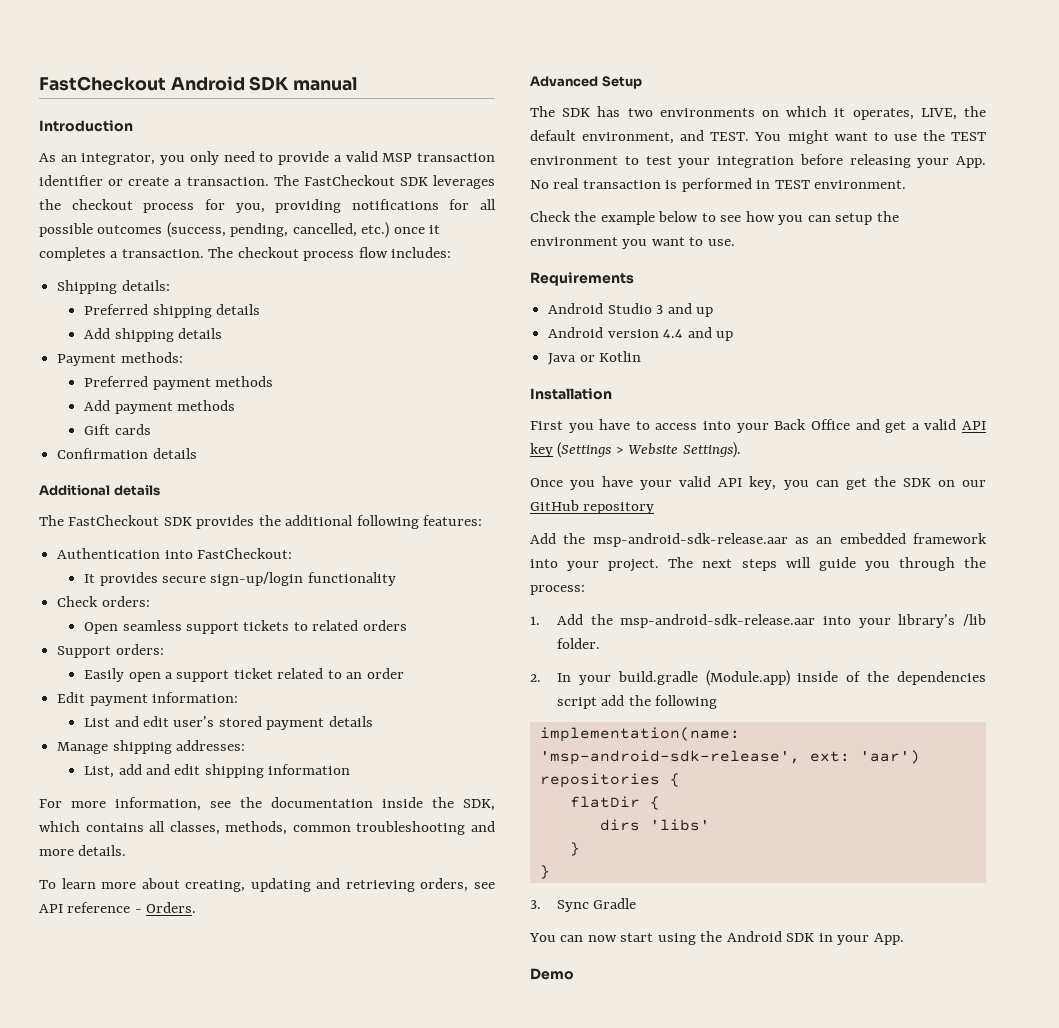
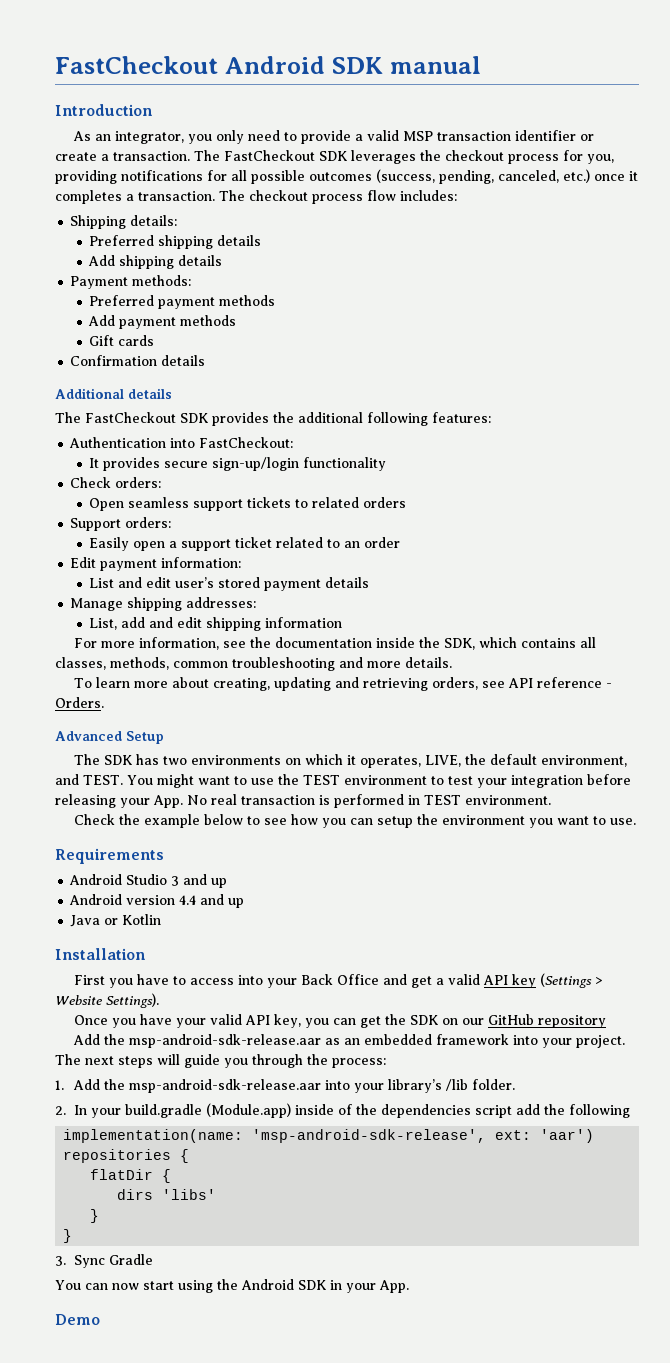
[292,223,357,237] cancelled, -> [498,170,559,183] canceled,

